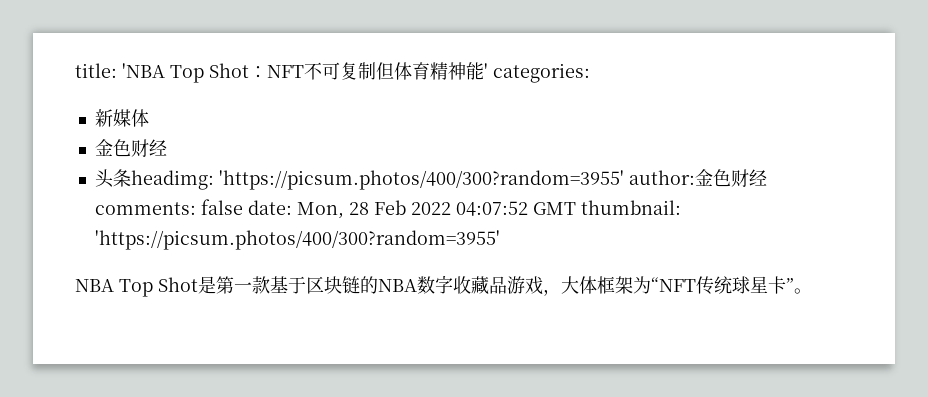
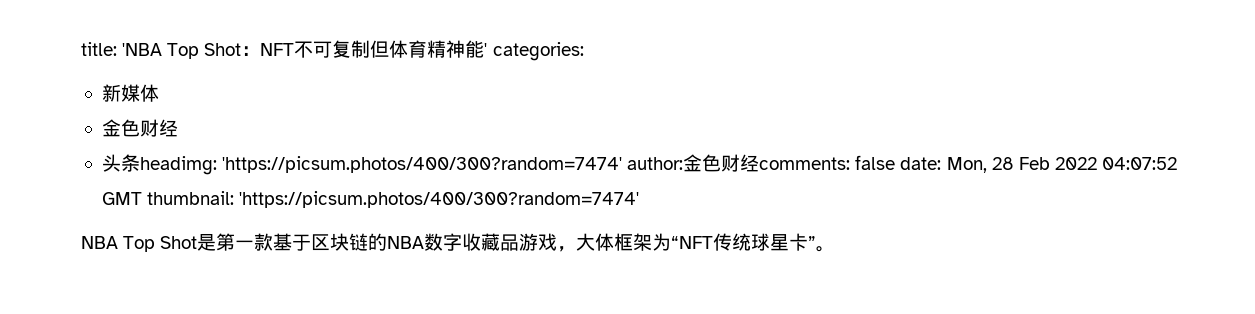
[218,170,624,190] 'https://picsum.photos/400/300?random=3955' -> [222,156,623,173] 'https://picsum.photos/400/300?random=7474'
[94,230,500,250] 'https://picsum.photos/400/300?random=3955' -> [239,191,640,208] 'https://picsum.photos/400/300?random=7474'

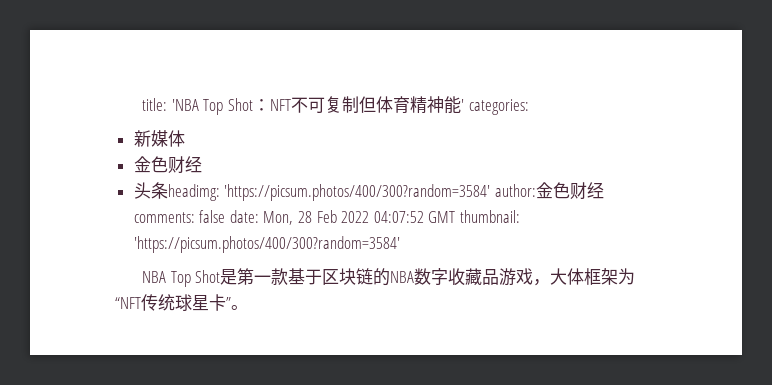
[222,156,623,173] 'https://picsum.photos/400/300?random=7474' -> [224,184,491,201] 'https://picsum.photos/400/300?random=3584'
[239,191,640,208] 'https://picsum.photos/400/300?random=7474' -> [133,236,400,253] 'https://picsum.photos/400/300?random=3584'

